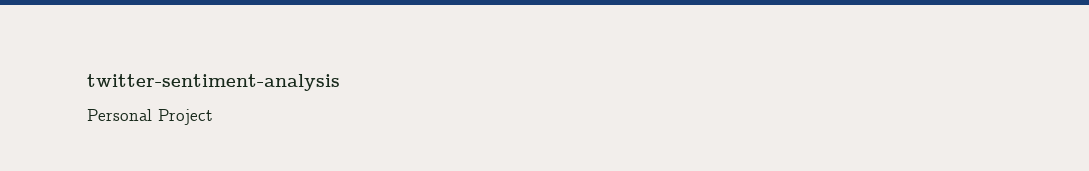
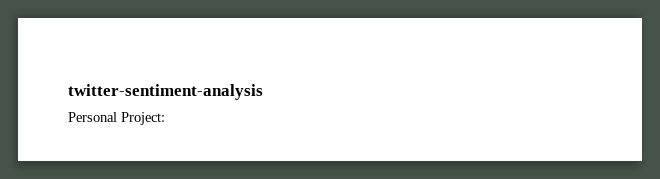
[158,109,213,125] Project -> [121,112,165,125] Project:

